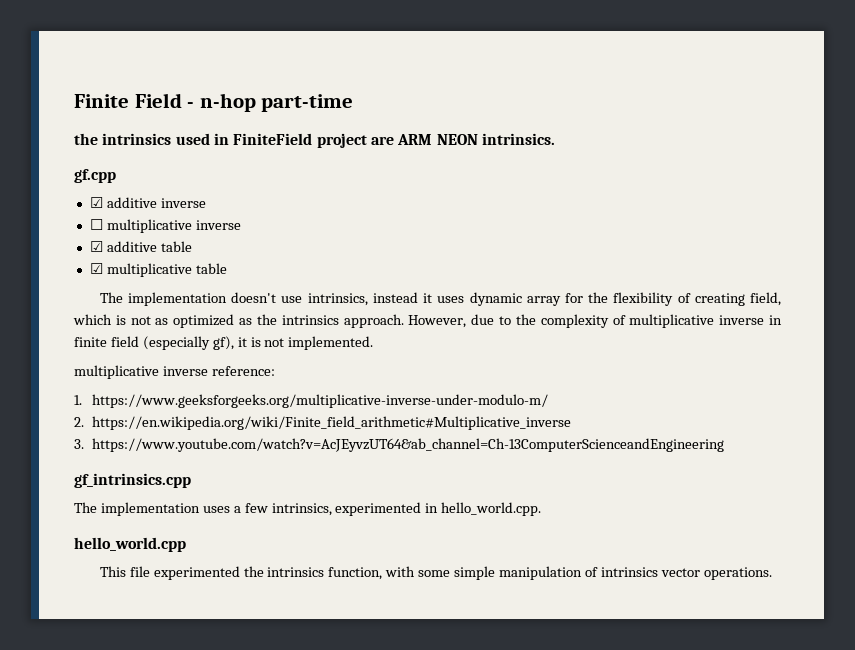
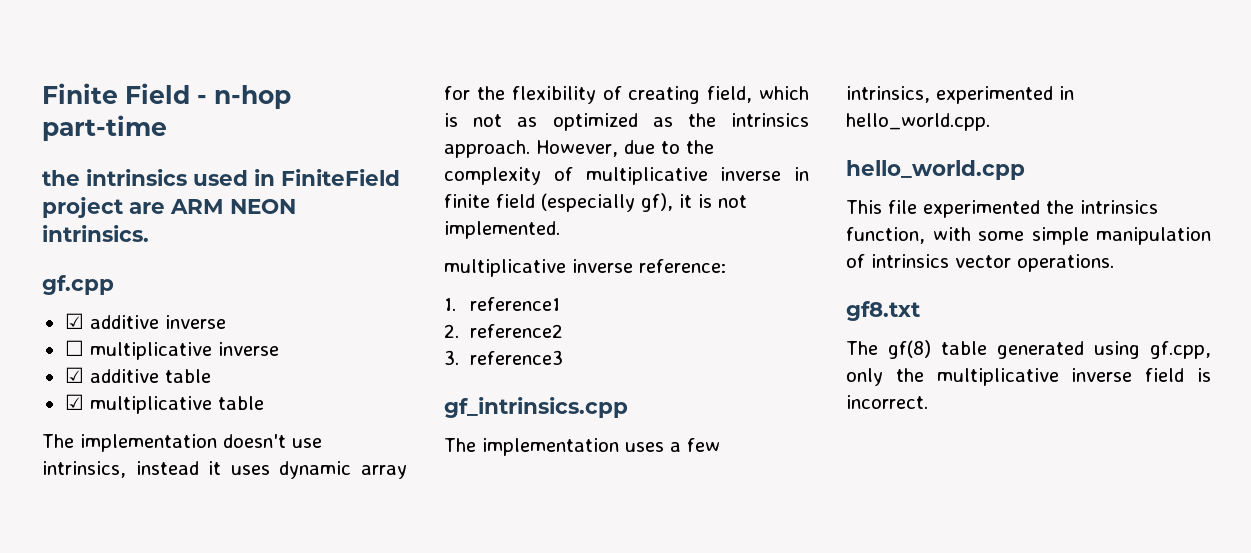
[91,394,548,408] https://www.geeksforgeeks.org/multiplicative-inverse-under-modulo-m/ -> [469,297,560,311] reference1
[91,416,571,430] https://en.wikipedia.org/wiki/Finite_field_arithmetic#Multiplicative_inverse -> [469,324,563,338] reference2
[91,438,724,452] https://www.youtube.com/watch?v=AcJEyvzUT64&ab_channel=Ch-13ComputerScienceandEngineering -> [469,350,563,365] reference3
(772, 573) none -> [846,301,920,321] [846,340,1211,359] [846,368,1211,386] [846,395,928,409] // gf8.txt // The gf(8) table generated using gf.cpp, only the multiplicative inverse field is incorrect.

